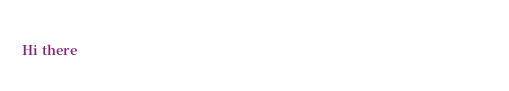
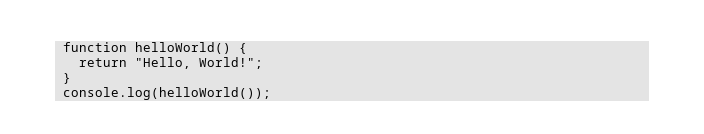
[22,44,77,55] Hi there -> [63,42,248,54] [79,57,264,69] [63,73,72,84] [63,87,272,100] function helloWorld() { // return "Hello, World!"; // } // console.log(helloWorld());

